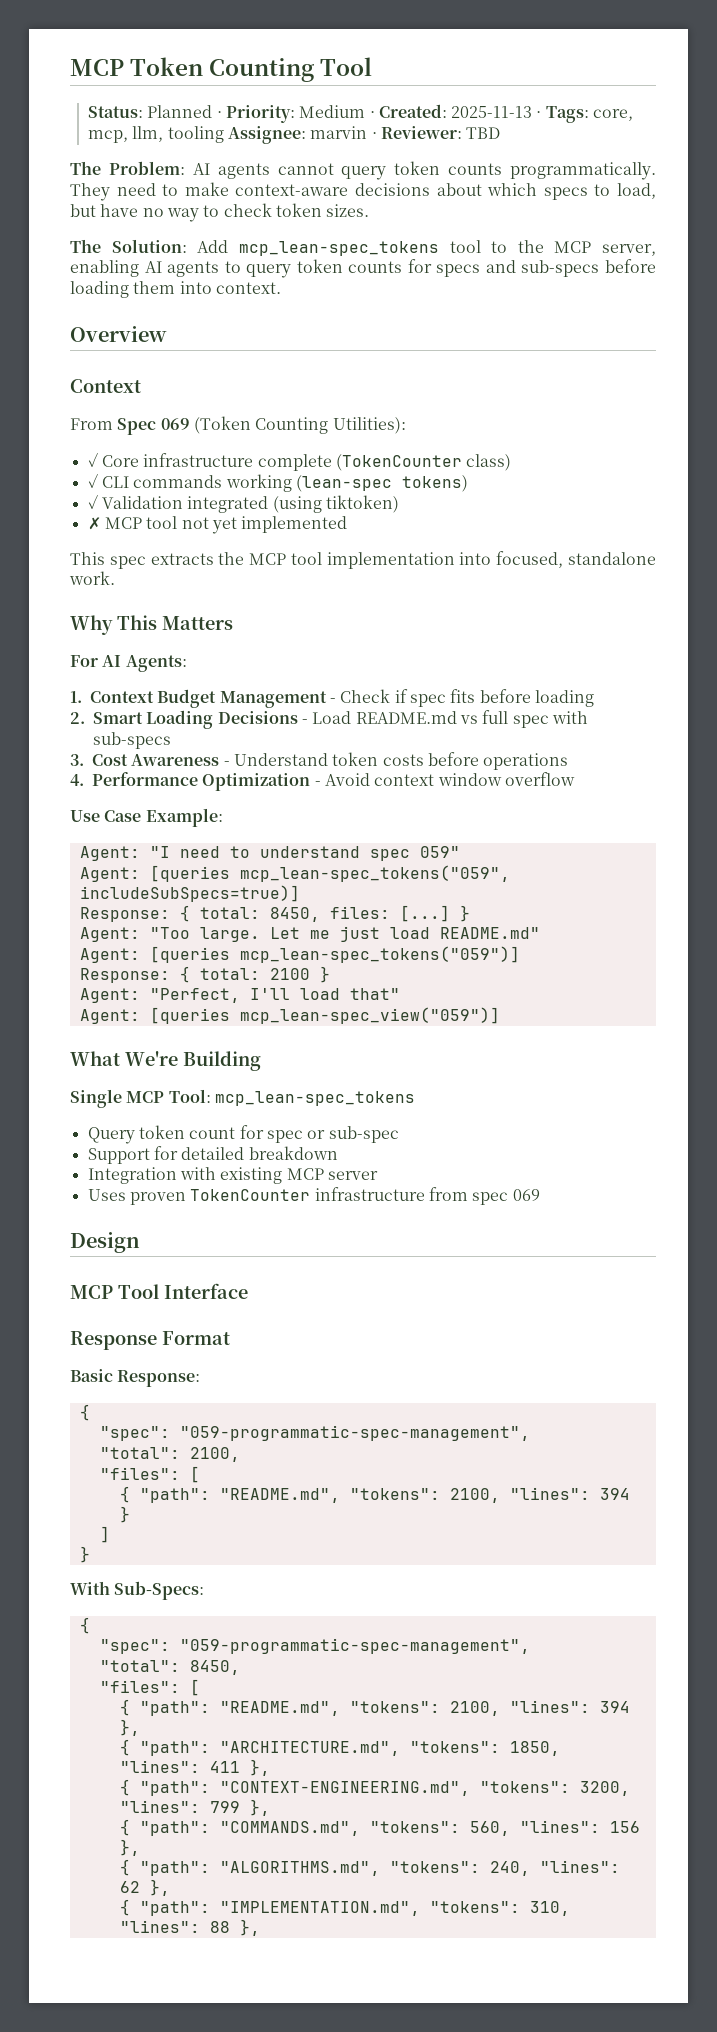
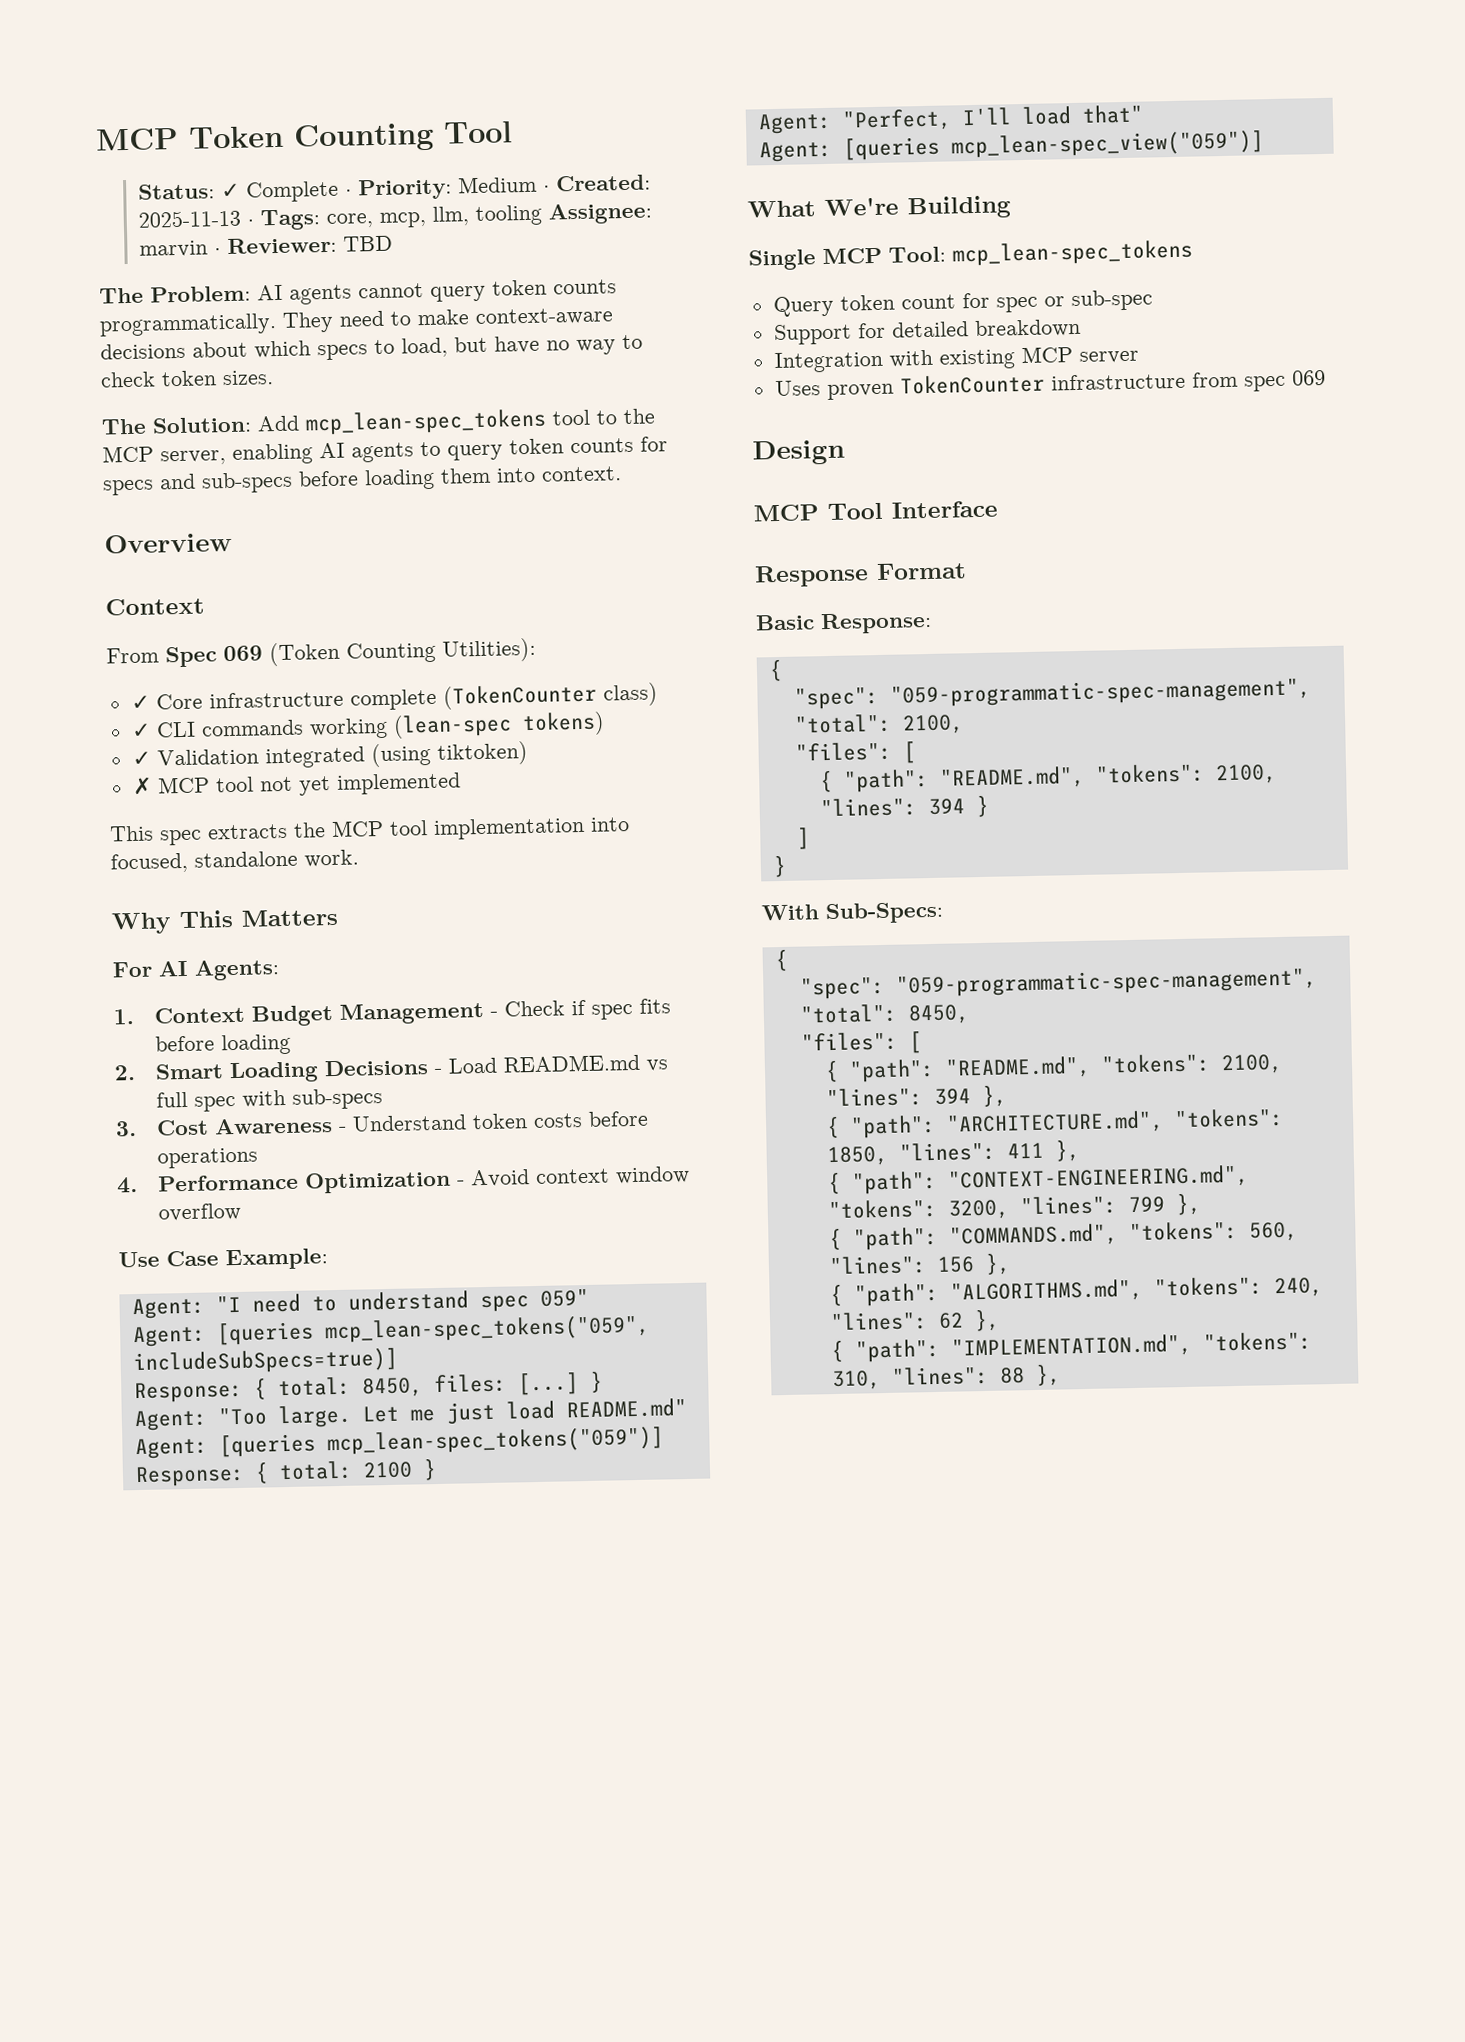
[147,105,213,118] Planned -> [220,180,339,203] ✓ Complete

